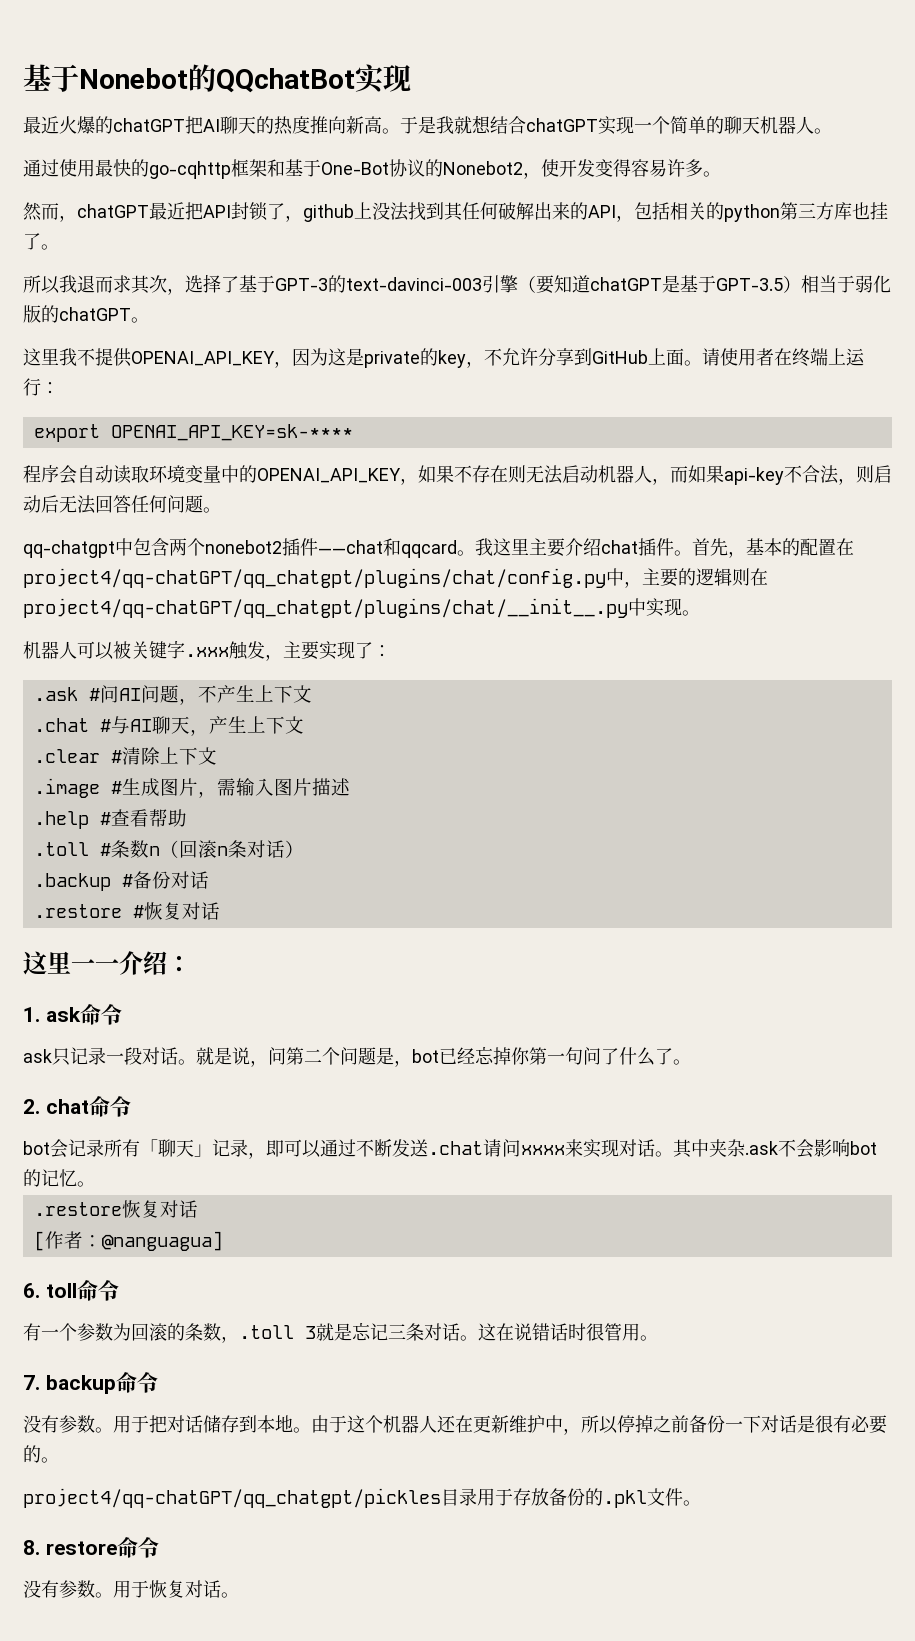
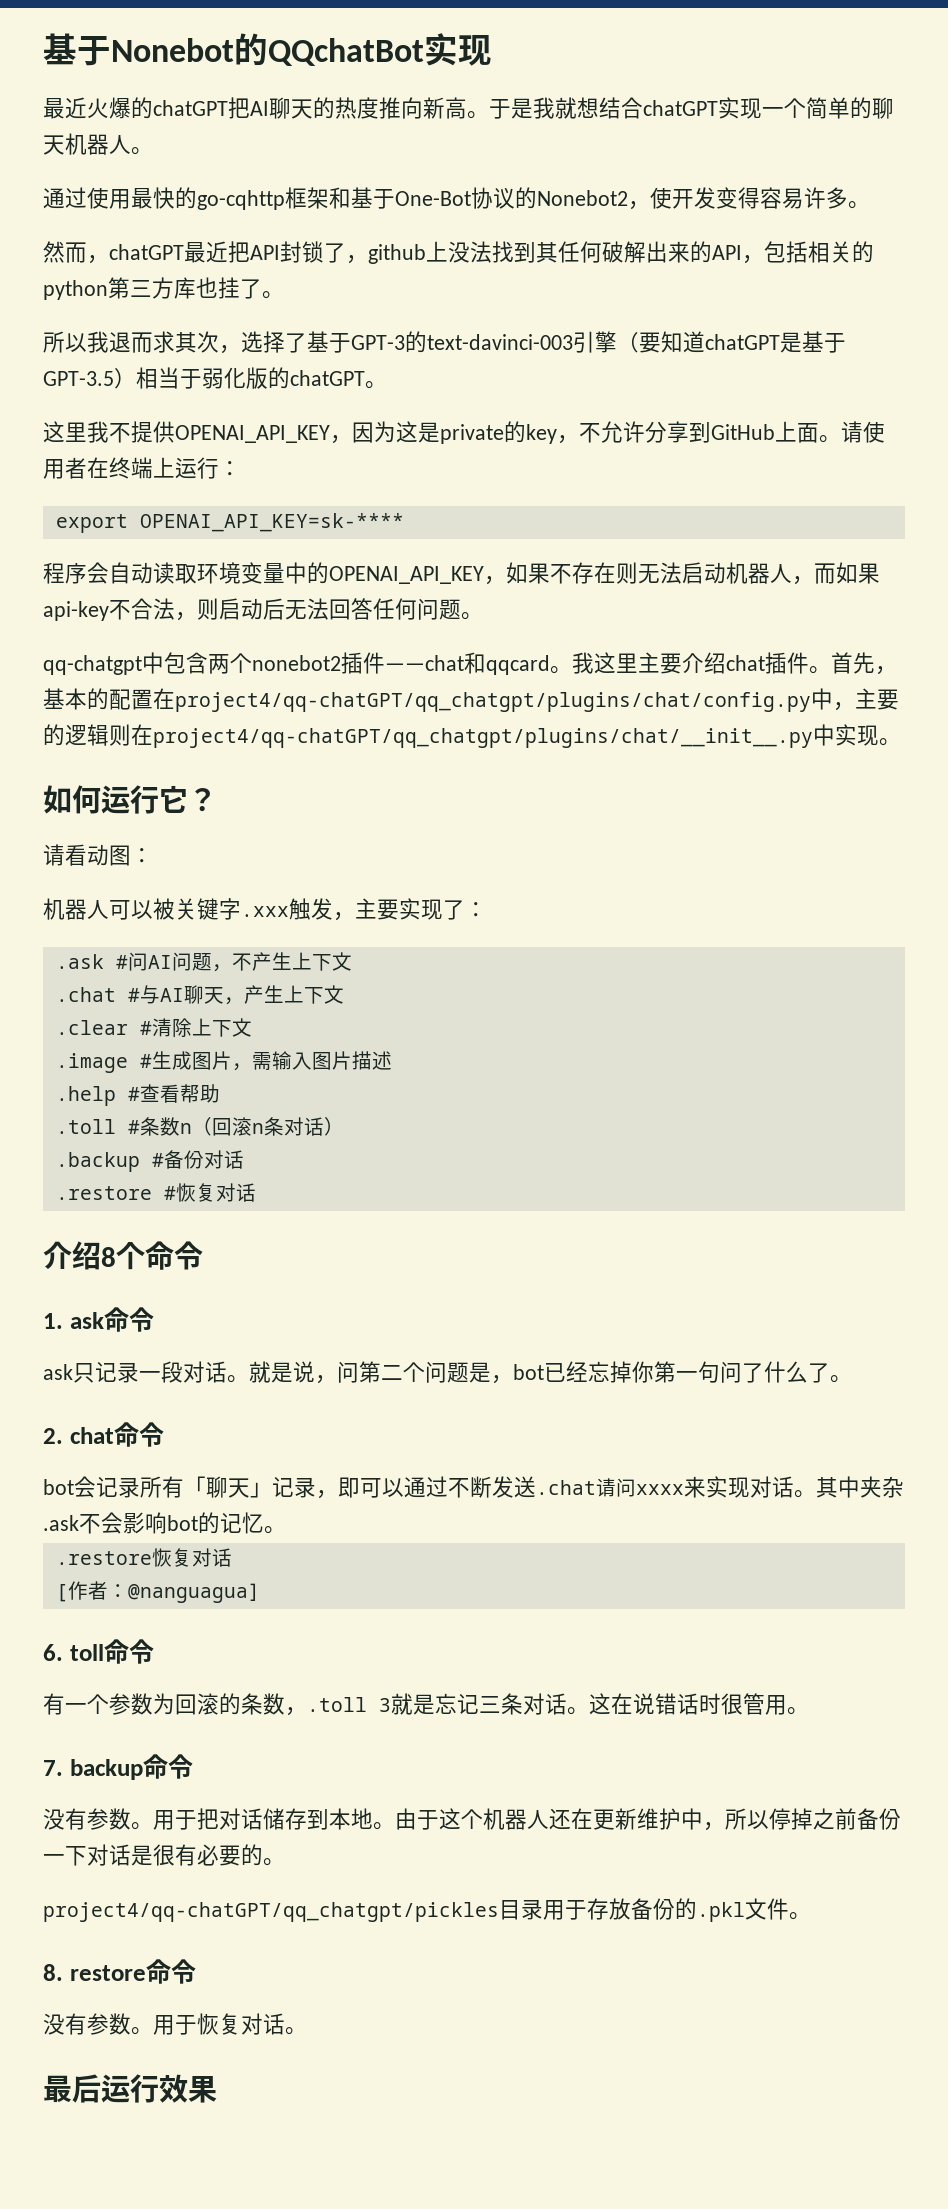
(700, 613) none -> [43,785,217,814] [43,844,153,866] // 如何运行它？ // 请看动图：
[23,951,191,975] 这里一一介绍： -> [43,1241,203,1270] 介绍8个命令
(239, 1595) none -> [43,2074,217,2103] // 最后运行效果

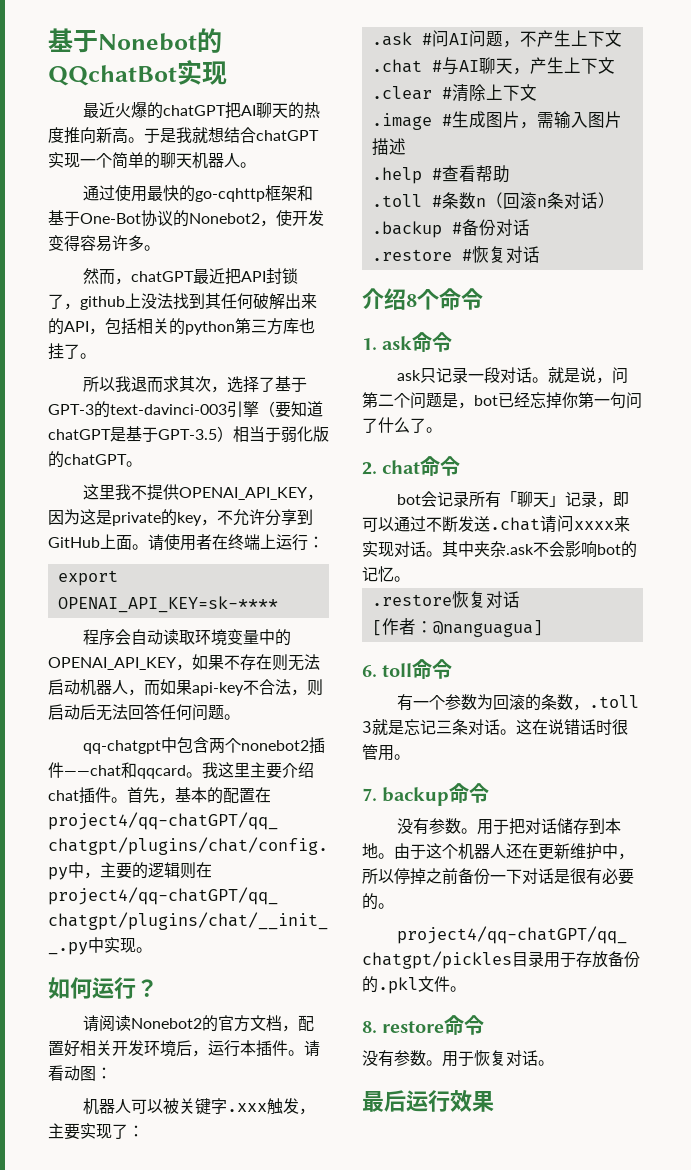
[159,785,188,813] 它 -> (136, 988) none
(65, 855) none -> [99,1015,315,1032] [48,1040,320,1057] 阅读Nonebot2的官方文档，配置好相关开发环境后，运行本插件。请

